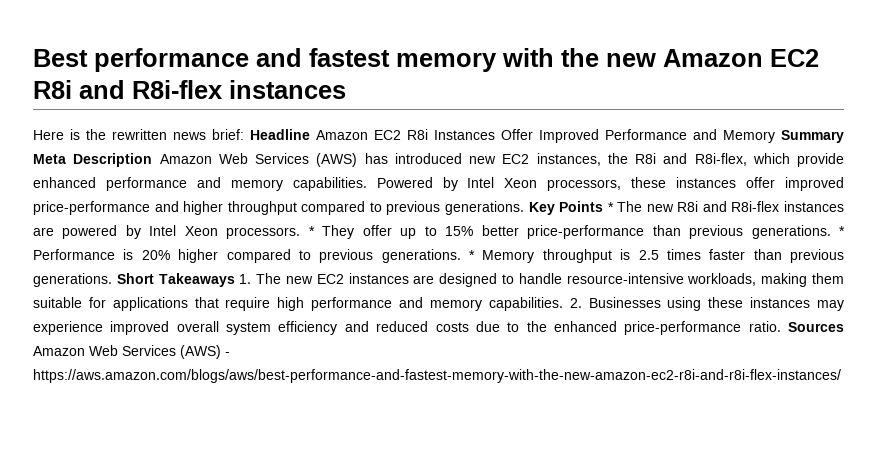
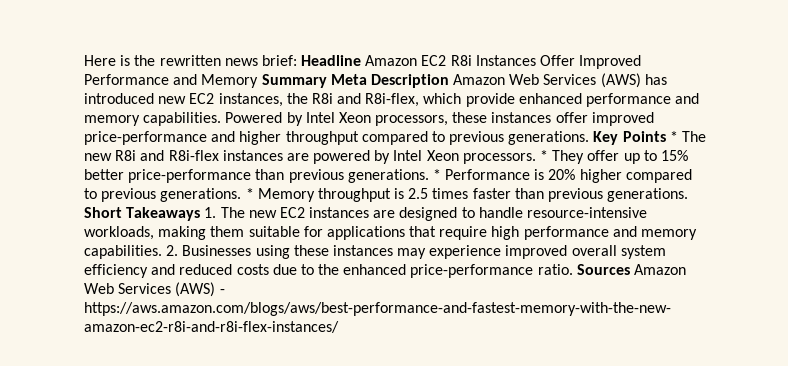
[33,48,819,72] [33,80,346,99] Best performance and fastest memory with the new Amazon EC2 R8i and R8i-flex instances // -> (84, 60) none

